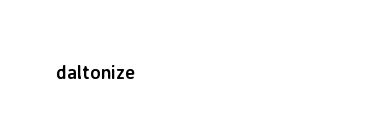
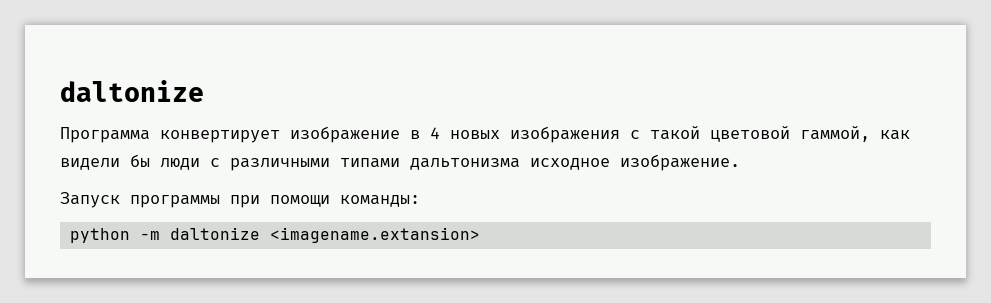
[56,65,135,79] daltonize -> [60,80,204,102] [60,126,910,143] [60,154,740,171] [60,192,420,208] [69,227,480,243] daltonize // Программа конвертирует изображение в 4 новых изображения с такой цветовой гаммой, как видели бы люди с различными типами дальтонизма исходное изображение. // Запуск программы при помощи команды: // python -m daltonize <imagename.extansion>

